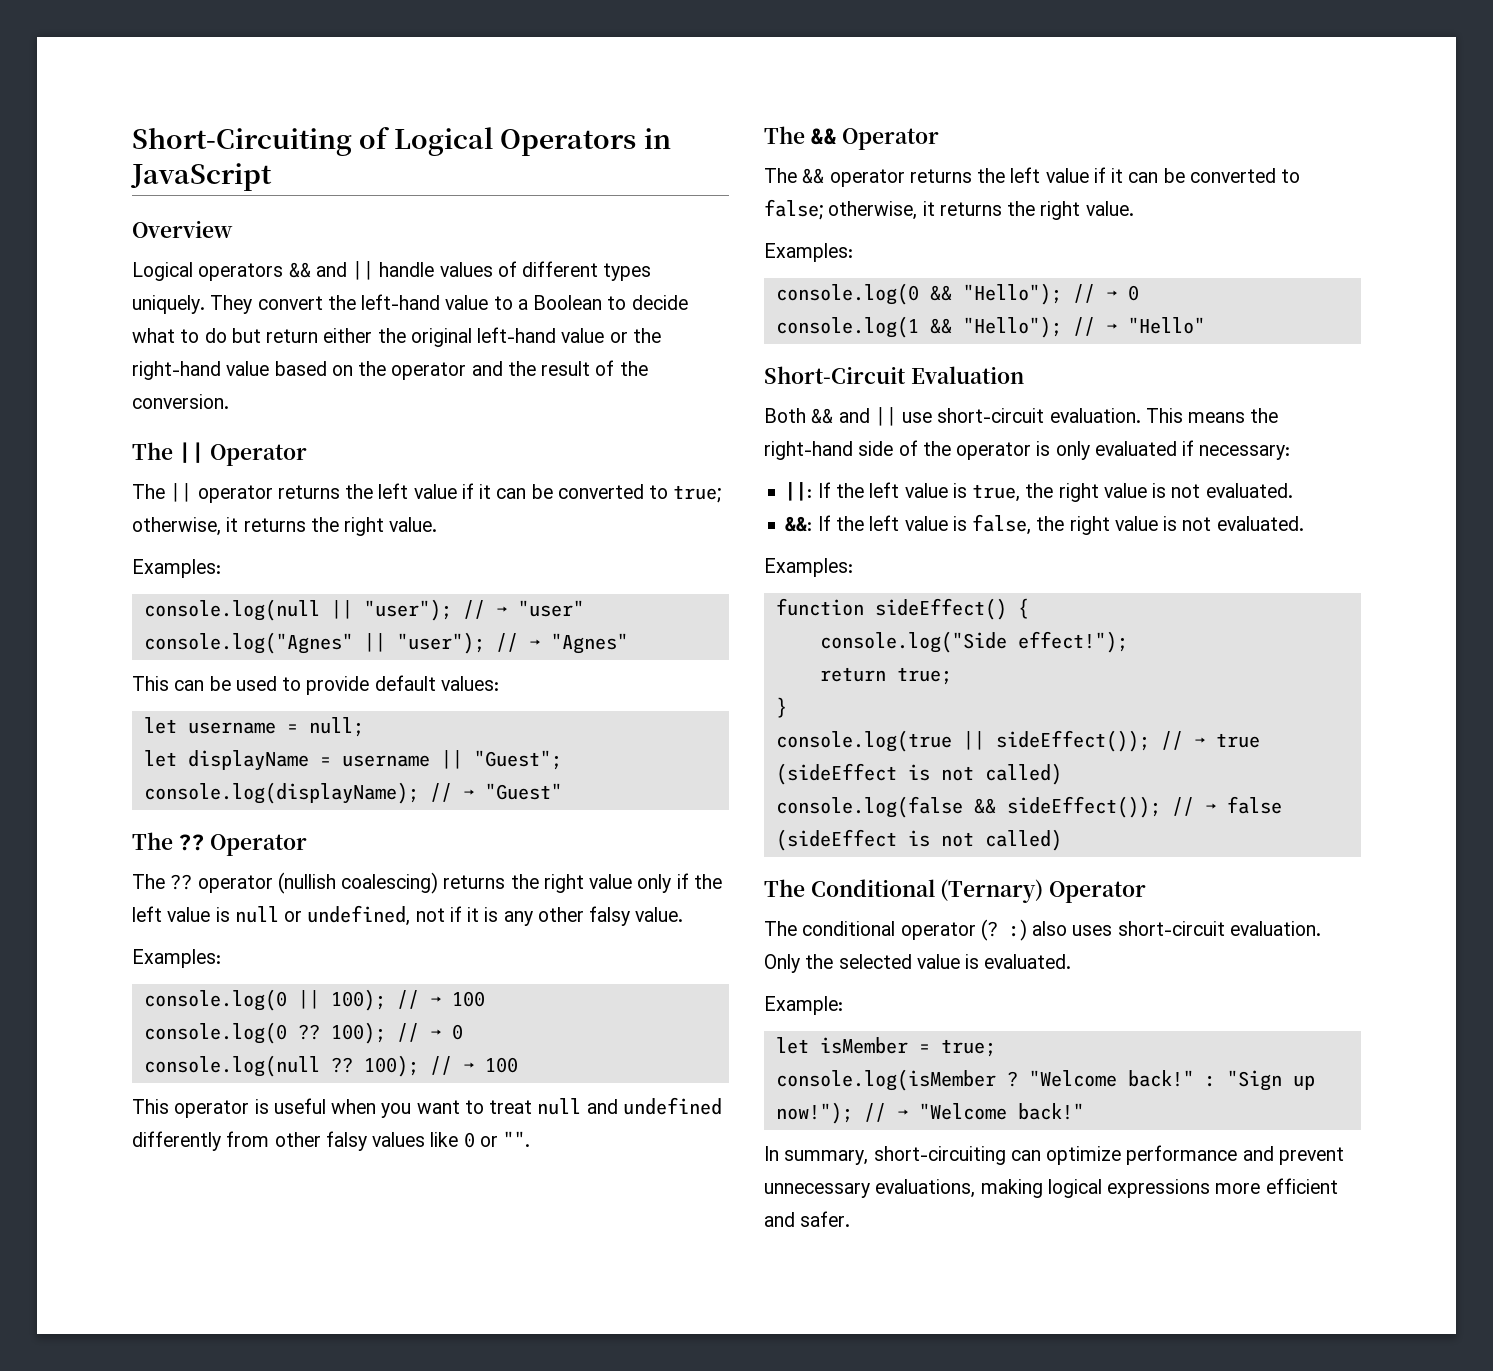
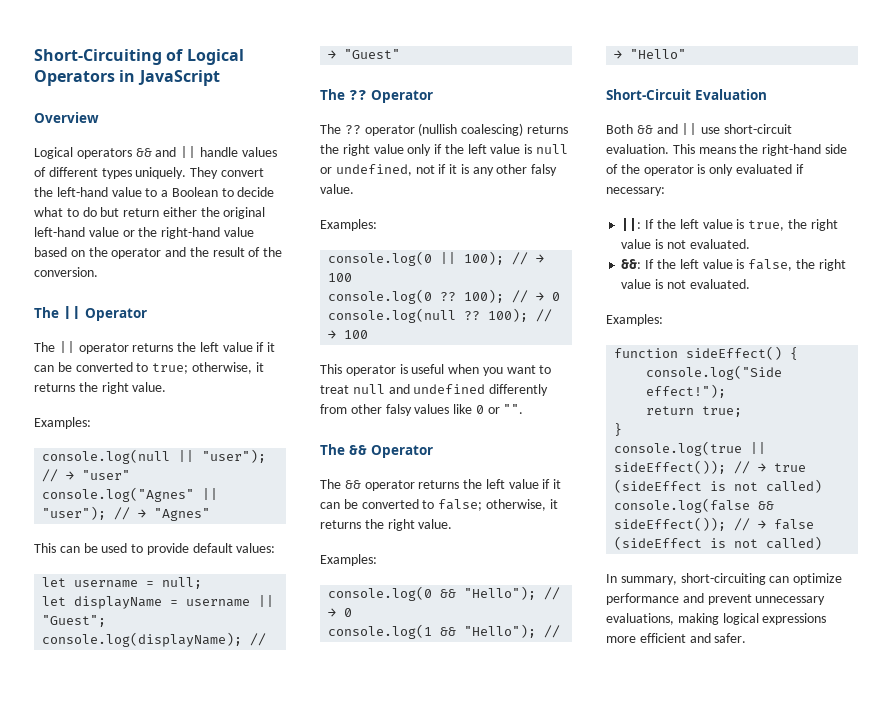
[764,879,1147,903] [764,919,1321,941] [764,954,1072,973] [764,996,843,1015] [775,1037,996,1057] [775,1069,1315,1091] [775,1102,1084,1124] // The Conditional (Ternary) Operator // The conditional operator (? :) also uses short-circuit evaluation. Only the selected value is evaluated. // Example: // let isMember = true; // console.log(isMember ? "Welcome back!" : "Sign up now!"); // → "Welcome back!" -> (823, 543) none

